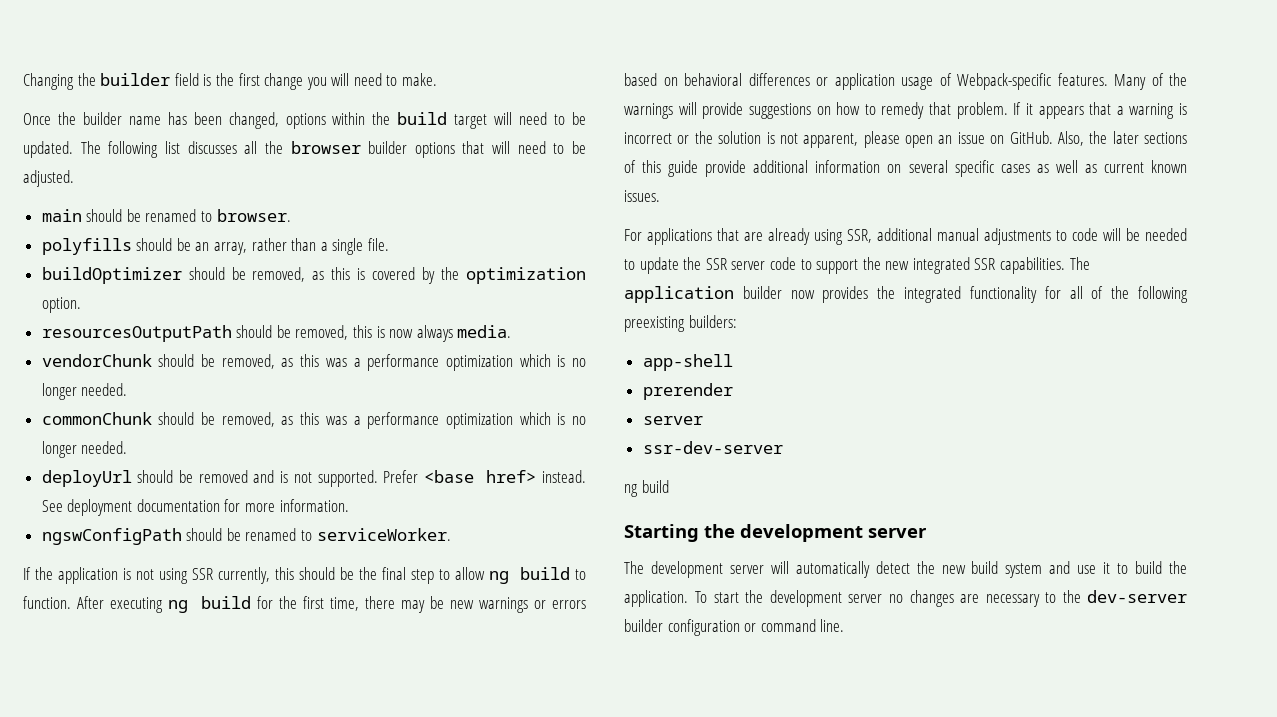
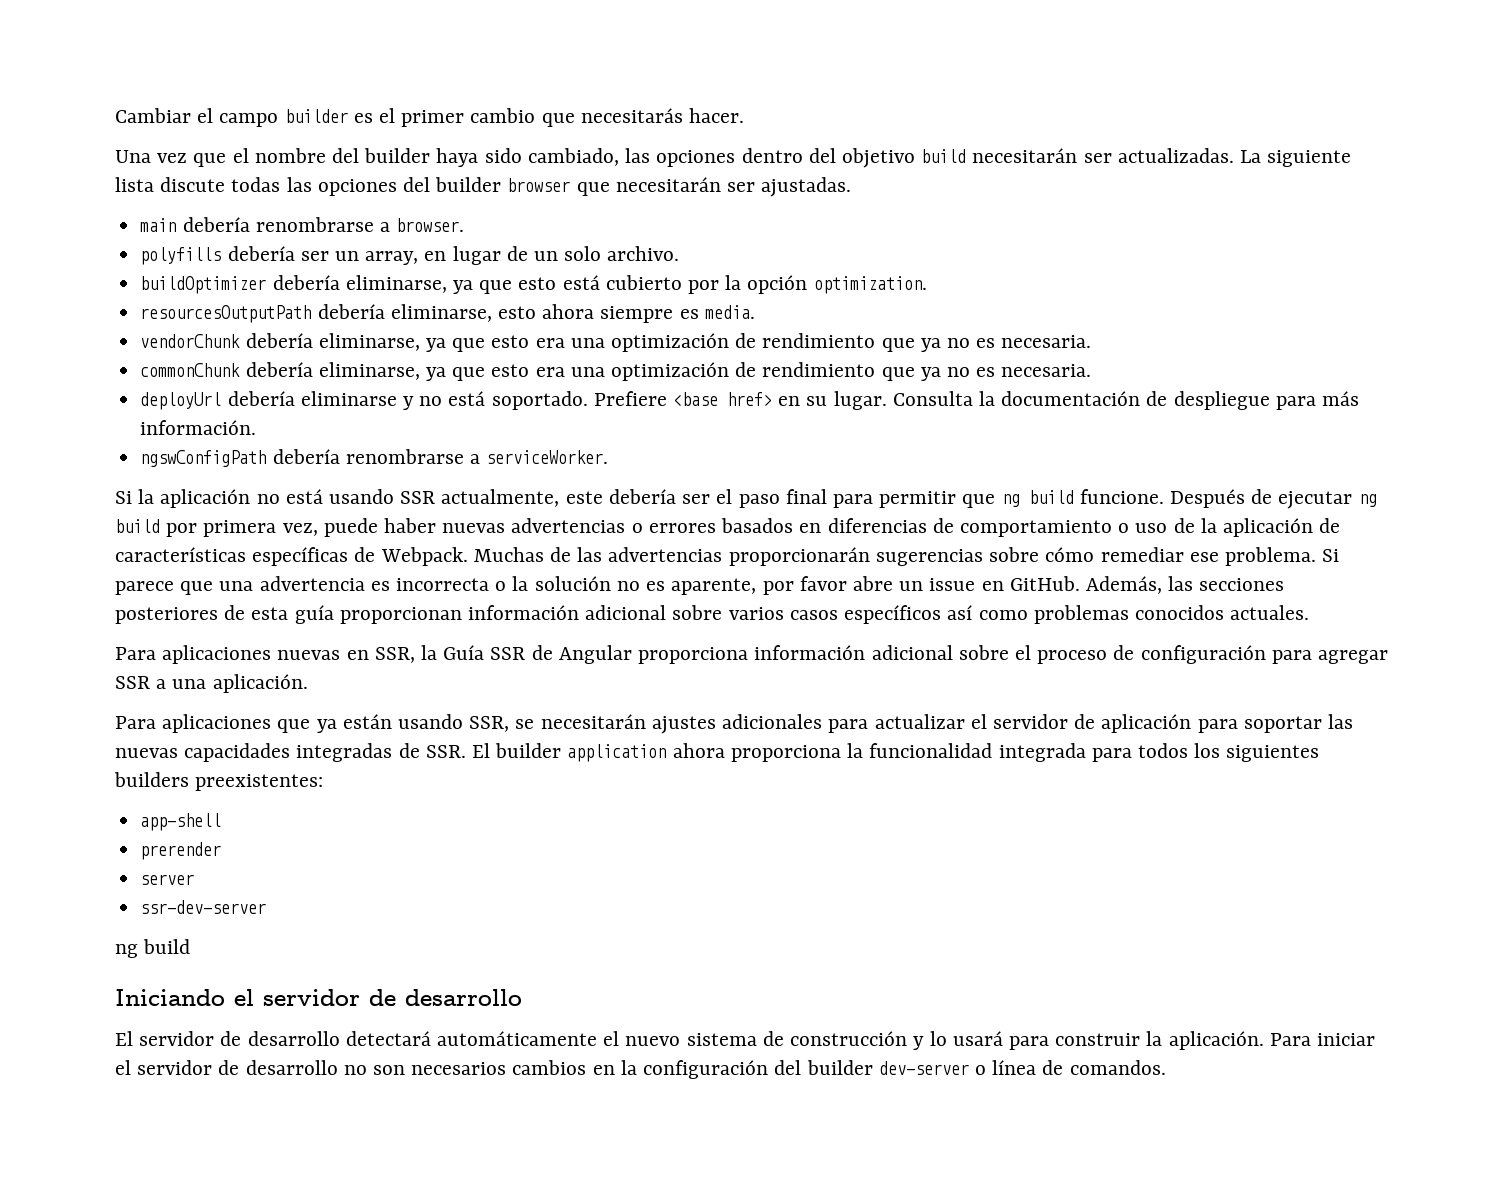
[23,73,438,90] [23,112,586,129] [23,141,586,158] [23,170,74,187] [41,209,291,222] [41,238,390,255] [41,267,586,284] [41,297,81,313] [41,325,512,342] [41,354,586,371] [41,383,128,400] [41,412,586,429] [41,441,128,458] [41,470,586,487] [41,499,349,516] [41,528,451,545] [23,567,587,584] [23,596,586,613] [624,73,1187,90] [624,102,1187,119] [624,131,1187,148] [624,160,1187,177] [624,190,660,202] [624,228,1187,245] [624,257,1090,274] [624,286,1188,303] [624,315,737,332] Changing the builder field is the first change you will need to make. // Once the builder name has been changed, options within the build target will need to be updated. The following list discusses all the browser builder options that will need to be adjusted. // main should be renamed to browser. // polyfills should be an array, rather than a single file. // buildOptimizer should be removed, as this is covered by the optimization option. // resourcesOutputPath should be removed, this is now always media. // vendorChunk should be removed, as this was a performance optimization which is no longer needed. // commonChunk should be removed, as this was a performance optimization which is no longer needed. // deployUrl should be removed and is not supported. Prefer <base href> instead. See deployment documentation for more information. // ngswConfigPath should be renamed to serviceWorker. // If the application is not using SSR currently, this should be the final step to allow ng build to function. After executing ng build for the first time, there may be new warnings or errors based on behavioral differences or application usage of Webpack-specific features. Many of the warnings will provide suggestions on how to remedy that problem. If it appears that a warning is incorrect or the solution is not apparent, please open an issue on GitHub. Also, the later sections of this guide provide additional information on several specific cases as well as current known issues. // For applications that are already using SSR, additional manual adjustments to code will be needed to update the SSR server code to support the new integrated SSR capabilities. The application builder now provides the integrated functionality for all of the following preexisting builders: -> [115,108,745,127] [115,148,1352,168] [115,177,852,197] [140,217,465,232] [140,246,680,265] [140,275,927,294] [140,304,755,323] [140,333,1092,352] [140,362,1092,381] [140,391,1360,410] [140,420,257,435] [140,449,609,467] [115,489,1377,509] [115,518,1341,537] [115,547,1340,566] [115,576,1285,595] [115,605,1310,624] [115,645,1388,664] [115,674,308,693] [115,714,1353,734] [115,743,1320,762] [114,772,324,791] Cambiar el campo builder es el primer cambio que necesitarás hacer. // Una vez que el nombre del builder haya sido cambiado, las opciones dentro del objetivo build necesitarán ser actualizadas. La siguiente lista discute todas las opciones del builder browser que necesitarán ser ajustadas. // main debería renombrarse a browser. // polyfills debería ser un array, en lugar de un solo archivo. // buildOptimizer debería eliminarse, ya que esto está cubierto por la opción optimization. // resourcesOutputPath debería eliminarse, esto ahora siempre es media. // vendorChunk debería eliminarse, ya que esto era una optimización de rendimiento que ya no es necesaria. // commonChunk debería eliminarse, ya que esto era una optimización de rendimiento que ya no es necesaria. // deployUrl debería eliminarse y no está soportado. Prefiere <base href> en su lugar. Consulta la documentación de despliegue para más información. // ngswConfigPath debería renombrarse a serviceWorker. // Si la aplicación no está usando SSR actualmente, este debería ser el paso final para permitir que ng build funcione. Después de ejecutar ng build por primera vez, puede haber nuevas advertencias o errores basados en diferencias de comportamiento o uso de la aplicación de características específicas de Webpack. Muchas de las advertencias proporcionarán sugerencias sobre cómo remediar ese problema. Si parece que una advertencia es incorrecta o la solución no es aparente, por favor abre un issue en GitHub. Además, las secciones posteriores de esta guía proporcionan información adicional sobre varios casos específicos así como problemas conocidos actuales. // Para aplicaciones nuevas en SSR, la Guía SSR de Angular proporciona información adicional sobre el proceso de configuración para agregar SSR a una aplicación. // Para aplicaciones que ya están usando SSR, se necesitarán ajustes adicionales para actualizar el servidor de aplicación para soportar las nuevas capacidades integradas de SSR. El builder application ahora proporciona la funcionalidad integrada para todos los siguientes builders preexistentes:
[624,524,927,542] [624,561,1187,578] [624,590,1187,607] [624,619,845,636] Starting the development server // The development server will automatically detect the new build system and use it to build the application. To start the development server no changes are necessary to the dev-server builder configuration or command line. -> [115,989,522,1006] [115,1031,1375,1050] [115,1060,1166,1079] Iniciando el servidor de desarrollo // El servidor de desarrollo detectará automáticamente el nuevo sistema de construcción y lo usará para construir la aplicación. Para iniciar el servidor de desarrollo no son necesarios cambios en la configuración del builder dev-server o línea de comandos.

